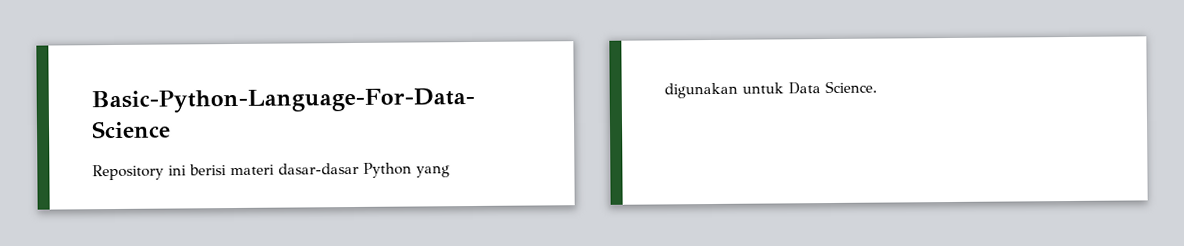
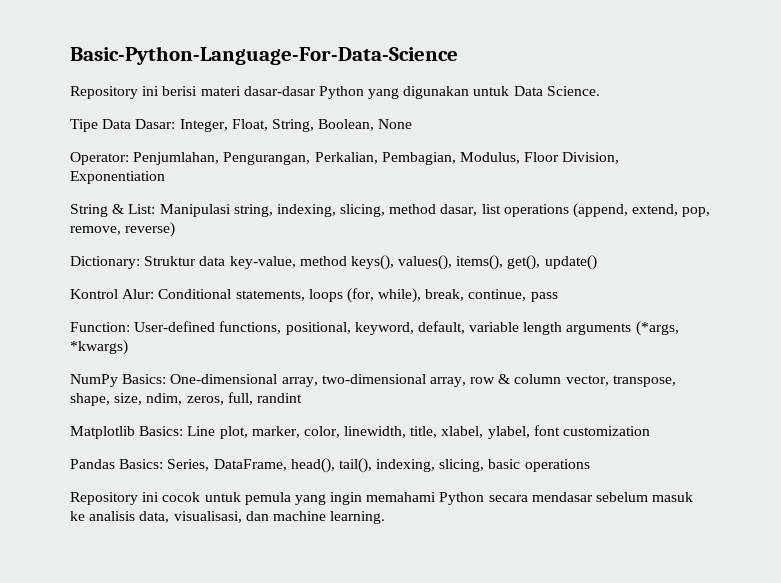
(877, 87) none -> [70,119,413,132] [70,152,620,165] [70,171,165,184] [70,203,711,218] [70,222,176,237] [70,255,597,270] [70,288,558,303] [70,321,679,336] [70,340,128,355] [70,374,676,387] [70,392,302,406] [70,425,651,439] [70,458,590,473] [70,492,694,505] [70,511,386,524] // Tipe Data Dasar: Integer, Float, String, Boolean, None // Operator: Penjumlahan, Pengurangan, Perkalian, Pembagian, Modulus, Floor Division, Exponentiation // String & List: Manipulasi string, indexing, slicing, method dasar, list operations (append, extend, pop, remove, reverse) // Dictionary: Struktur data key-value, method keys(), values(), items(), get(), update() // Kontrol Alur: Conditional statements, loops (for, while), break, continue, pass // Function: User-defined functions, positional, keyword, default, variable length arguments (*args, *kwargs) // NumPy Basics: One-dimensional array, two-dimensional array, row & column vector, transpose, shape, size, ndim, zeros, full, randint // Matplotlib Basics: Line plot, marker, color, linewidth, title, xlabel, ylabel, font customization // Pandas Basics: Series, DataFrame, head(), tail(), indexing, slicing, basic operations // Repository ini cocok untuk pemula yang ingin memahami Python secara mendasar sebelum masuk ke analisis data, visualisasi, dan machine learning.

